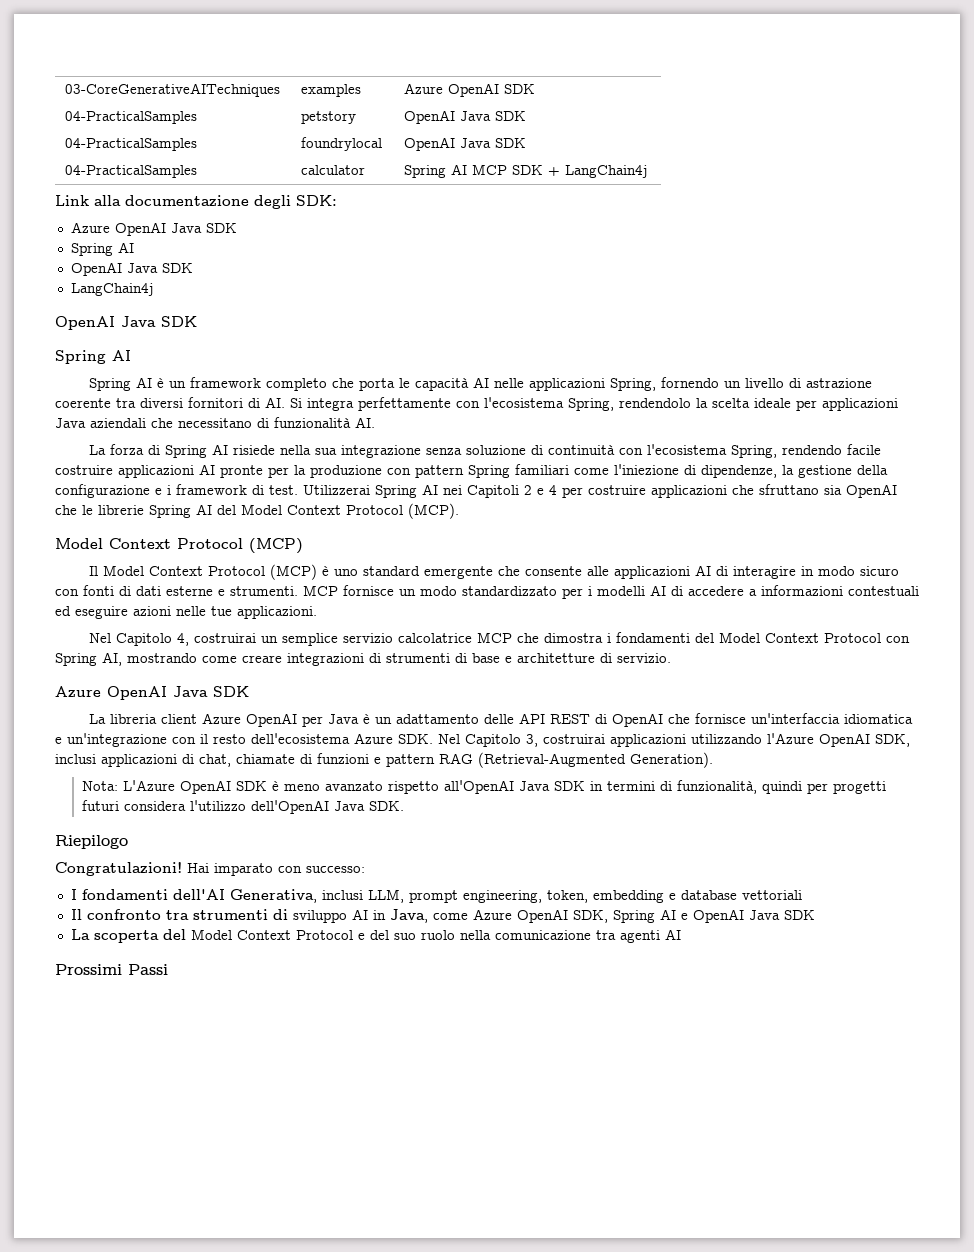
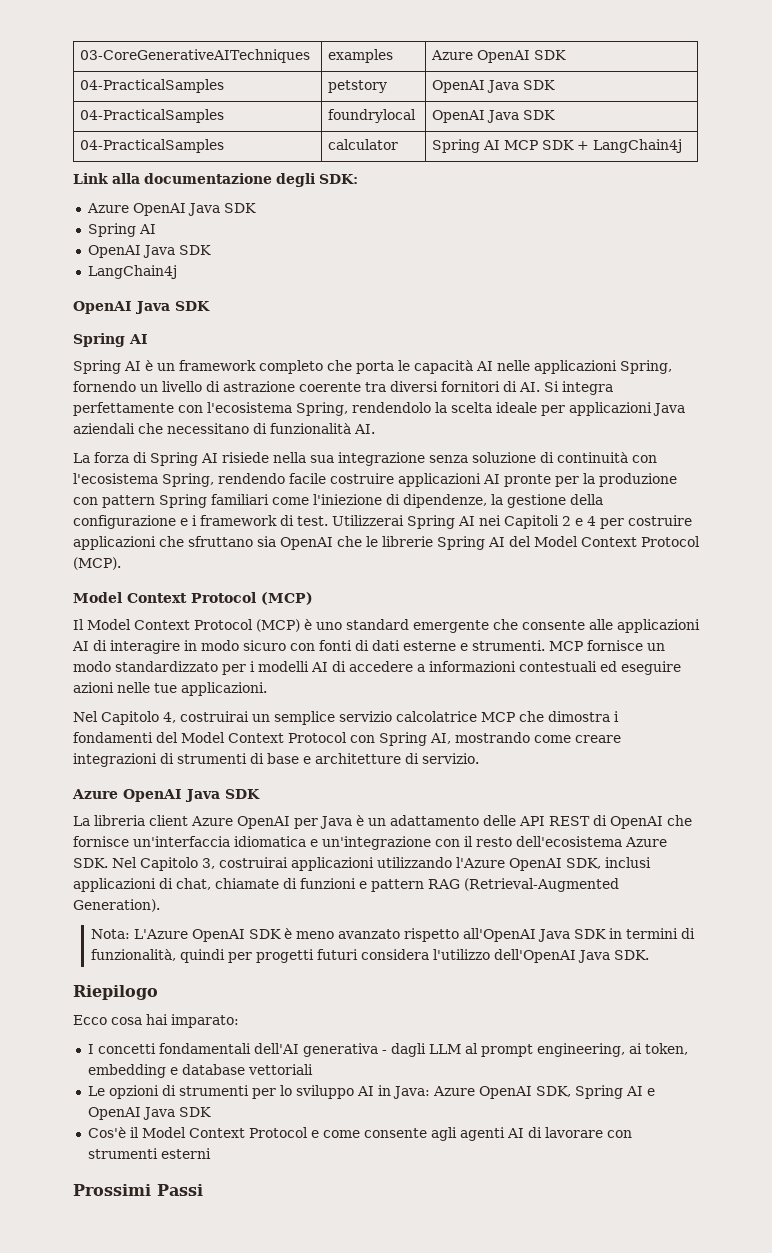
[55,862,365,876] [70,889,404,903] Congratulazioni! Hai imparato con successo: // I fondamenti dell'AI Generativa, inclusi LLM, -> [73,1014,239,1028] [87,1043,478,1057] Ecco cosa hai imparato: // I concetti fondamentali dell'AI generativa - dagli LLM al
(542, 896) none -> [628,1043,642,1054] ai
[70,909,288,920] Il confronto tra strumenti di -> [87,1085,292,1099] Le opzioni di strumenti per lo
[389,909,468,923] Java, come -> [392,1086,430,1099] Java:
[70,929,186,943] La scoperta del -> [87,1127,139,1138] Cos'è il
[369,929,681,943] del suo ruolo nella comunicazione tra agenti AI -> [322,1127,632,1141] [87,1148,211,1159] come consente agli agenti AI di lavorare con strumenti esterni

